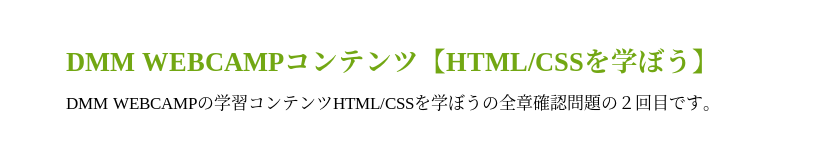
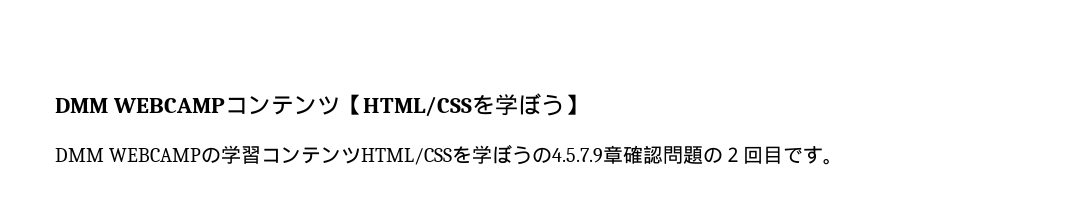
[498,94,516,110] 全 -> [552,148,604,163] 4.5.7.9

